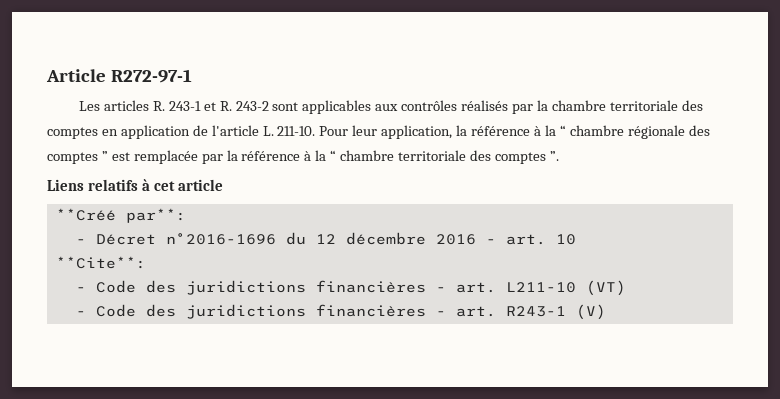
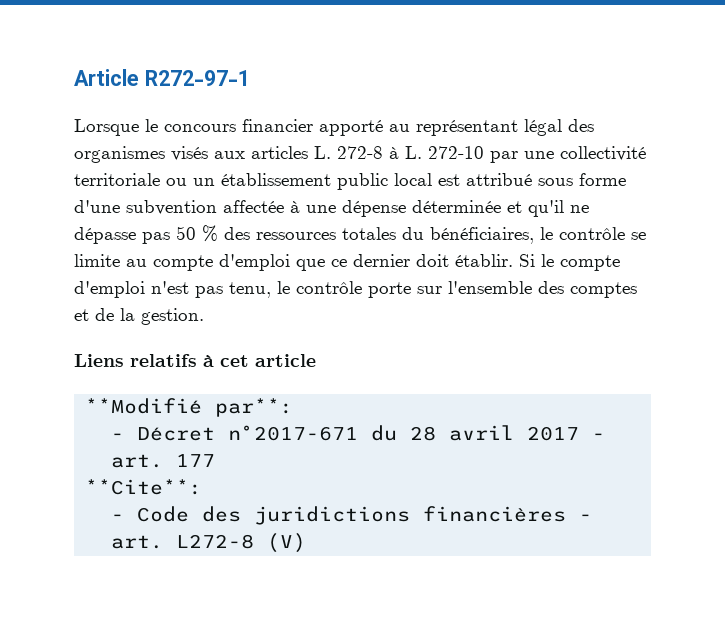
[79,100,703,114] [47,125,710,139] [47,150,559,164] Les articles R. 243-1 et R. 243-2 sont applicables aux contrôles réalisés par la chambre territoriale des comptes en application de l'article L. 211-10. Pour leur application, la référence à la “ chambre régionale des comptes ” est remplacée par la référence à la “ chambre territoriale des comptes ”. -> [74,119,594,136] [74,146,646,163] [74,173,626,190] [74,200,589,217] [74,225,646,244] [74,254,620,271] [74,281,637,298] [74,308,204,325] Lorsque le concours financier apporté au représentant légal des organismes visés aux articles L. 272-8 à L. 272-10 par une collectivité territoriale ou un établissement public local est attribué sous forme d'une subvention affectée à une dépense déterminée et qu'il ne dépasse pas 50 % des ressources totales du bénéficiaires, le contrôle se limite au compte d'emploi que ce dernier doit établir. Si le compte d'emploi n'est pas tenu, le contrôle porte sur l'ensemble des comptes et de la gestion.
[55,208,116,221] **Créé -> [85,398,203,414] **Modifié
[165,232,576,245] n°2016-1696 du 12 décembre 2016 - art. 10 -> [228,425,606,441] [111,454,216,468] n°2017-671 du 28 avril 2017 - art. 177
[505,280,626,296] [75,304,566,319] L211-10 (VT) // - Code des juridictions financières - art. R243-1 -> [176,534,255,549] L272-8

